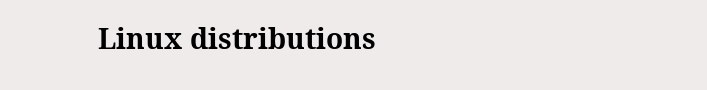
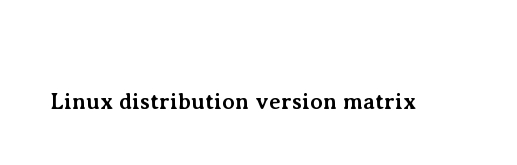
[189,27,376,49] distributions -> [119,93,416,109] distribution version matrix

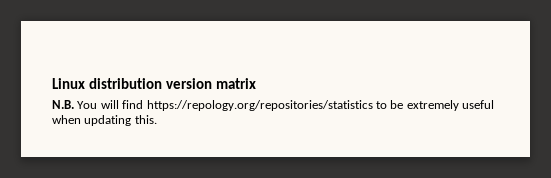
(416, 101) none -> [52,100,494,111] [52,115,157,126] // N.B. You will find https://repology.org/repositories/statistics to be extremely useful when updating this.

